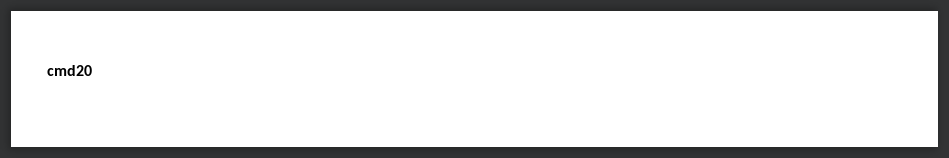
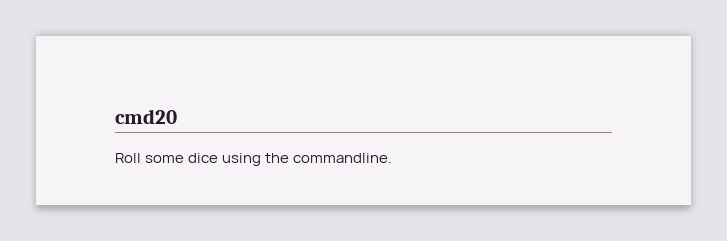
(92, 70) none -> [115,153,393,166] // Roll some dice using the commandline.

